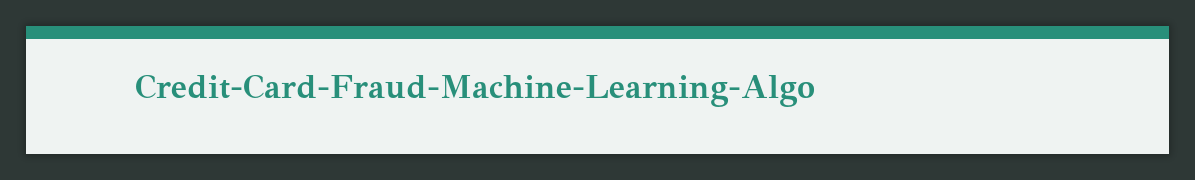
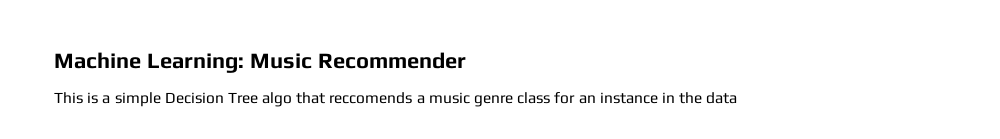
[135,74,815,107] Credit-Card-Fraud-Machine-Learning-Algo -> [54,52,466,73] [54,92,738,107] Machine Learning: Music Recommender // This is a simple Decision Tree algo that reccomends a music genre class for an instance in the data

